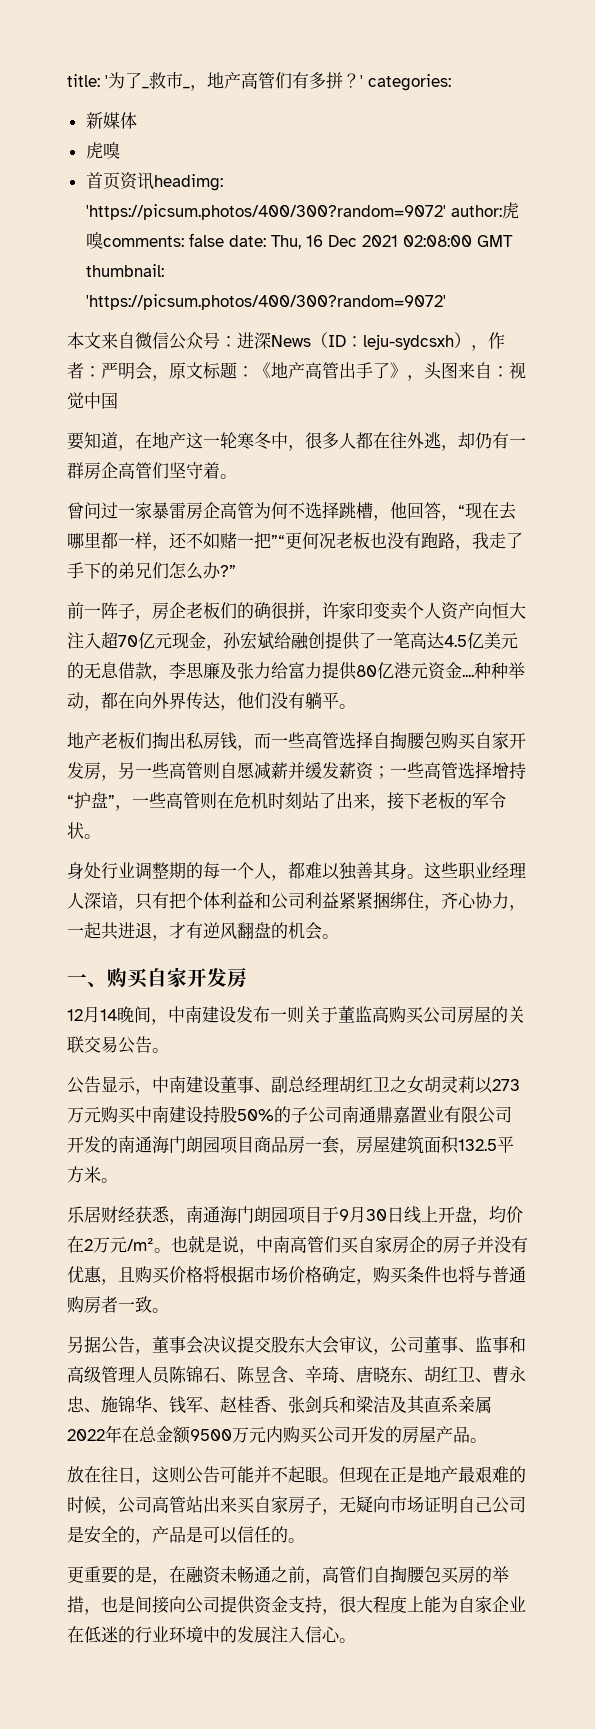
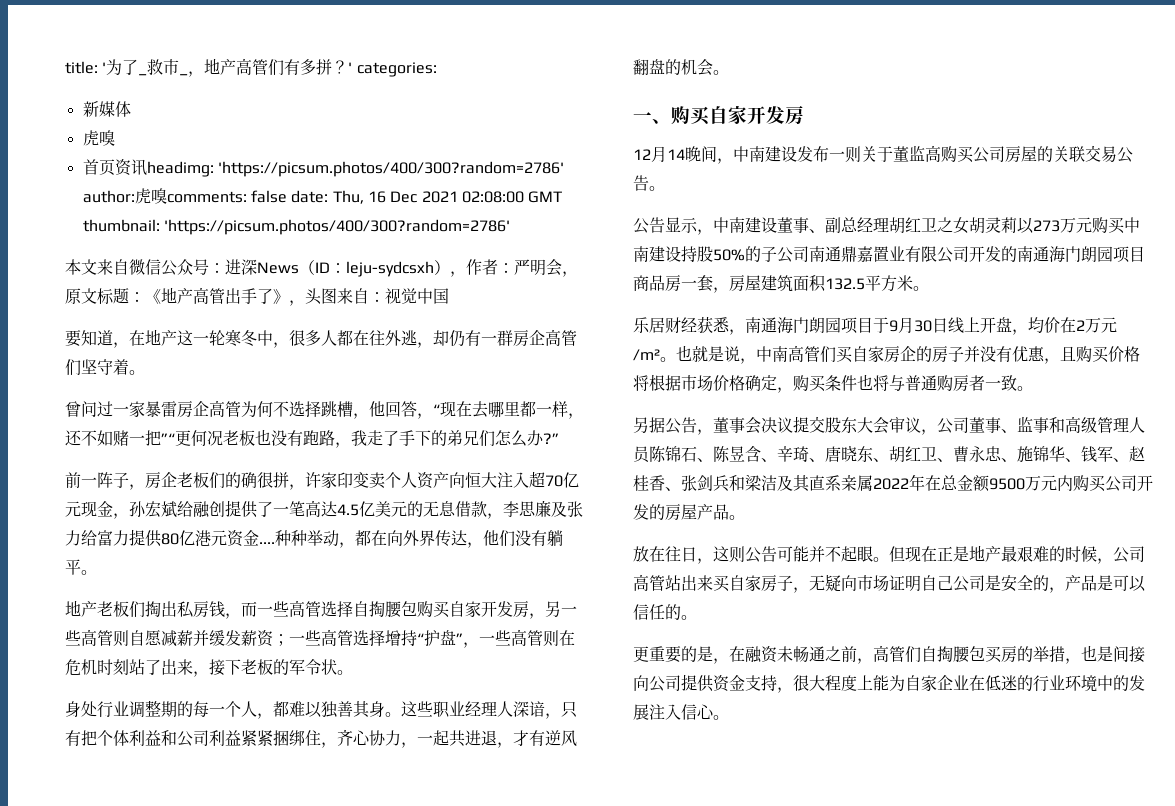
[85,204,446,220] 'https://picsum.photos/400/300?random=9072' -> [217,161,564,177] 'https://picsum.photos/400/300?random=2786'
[85,294,446,310] 'https://picsum.photos/400/300?random=9072' -> [163,219,510,235] 'https://picsum.photos/400/300?random=2786'

